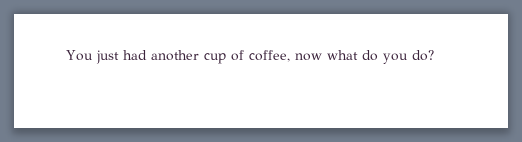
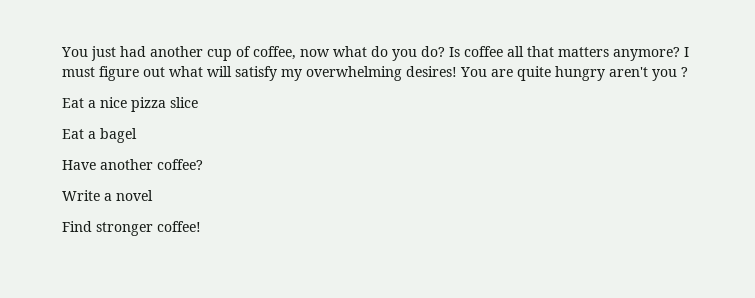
(434, 55) none -> [449,46,689,61] [62,66,688,81] [62,97,198,112] [62,128,137,143] [62,159,203,170] [62,190,153,201] [62,221,201,236] Is coffee all that matters anymore? I must figure out what will satisfy my overwhelming desires! You are quite hungry aren't you ? // Eat a nice pizza slice // Eat a bagel // Have another coffee? // Write a novel // Find stronger coffee!

